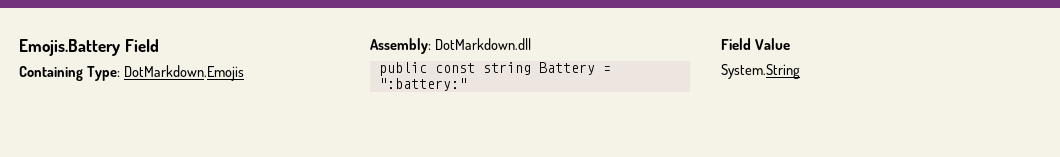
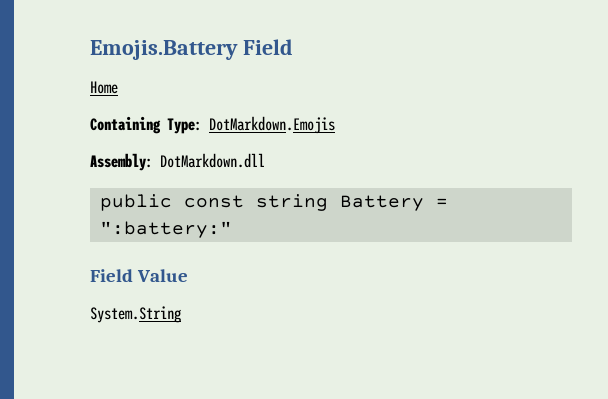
(159, 45) none -> [90,81,118,94] // Home

